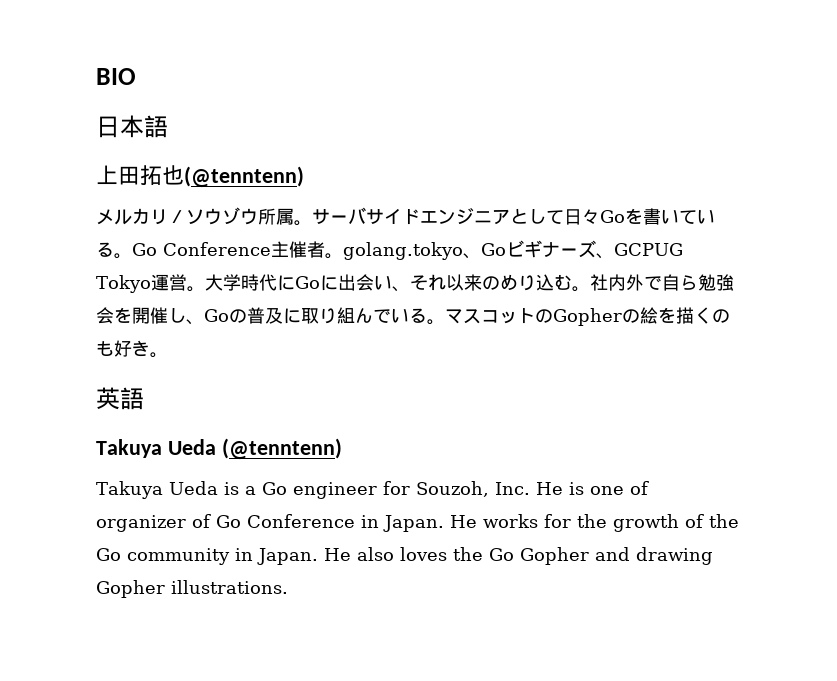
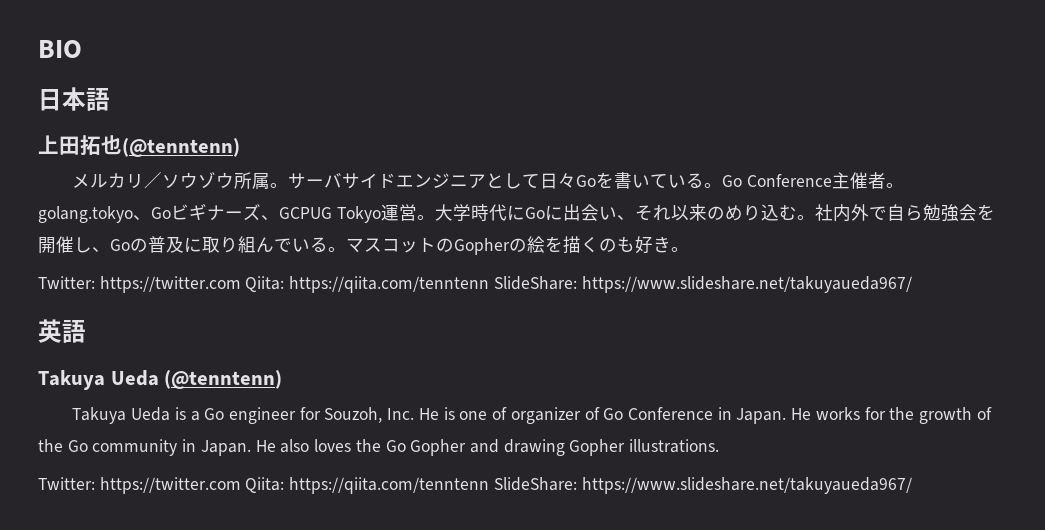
(168, 355) none -> [38,276,912,293] // Twitter: https://twitter.com Qiita: https://qiita.com/tenntenn SlideShare: https://www.slideshare.net/takuyaueda967/
(288, 587) none -> [38,477,912,494] // Twitter: https://twitter.com Qiita: https://qiita.com/tenntenn SlideShare: https://www.slideshare.net/takuyaueda967/

